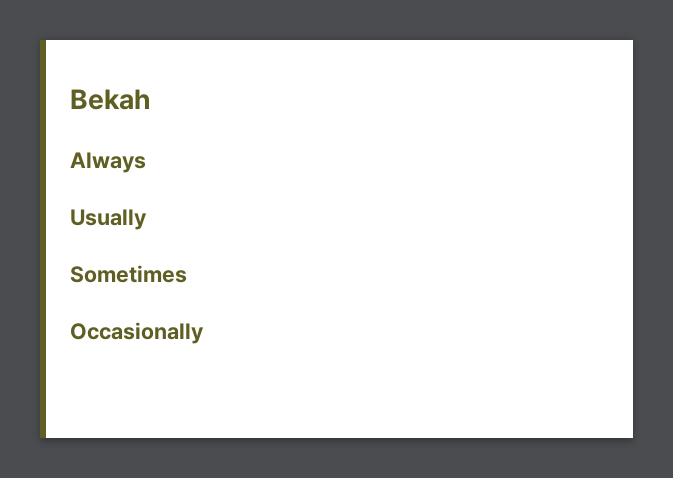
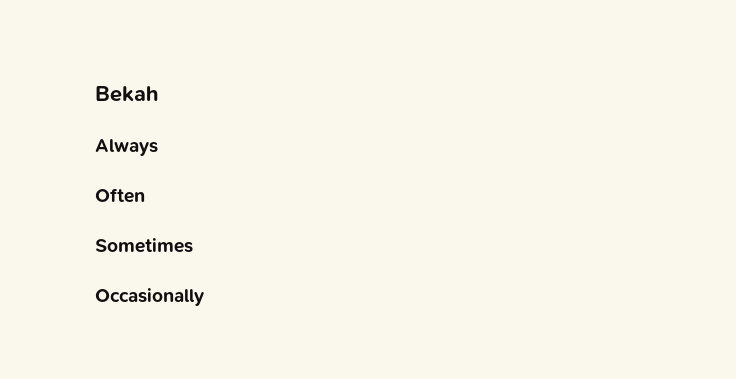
[70,209,147,230] Usually -> [95,188,145,203] Often

